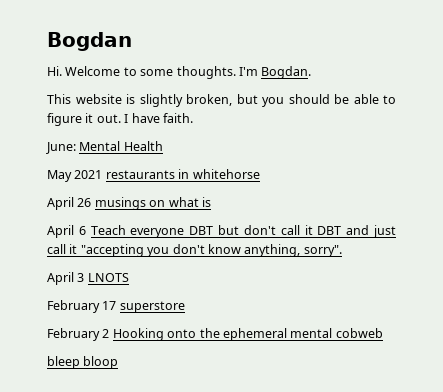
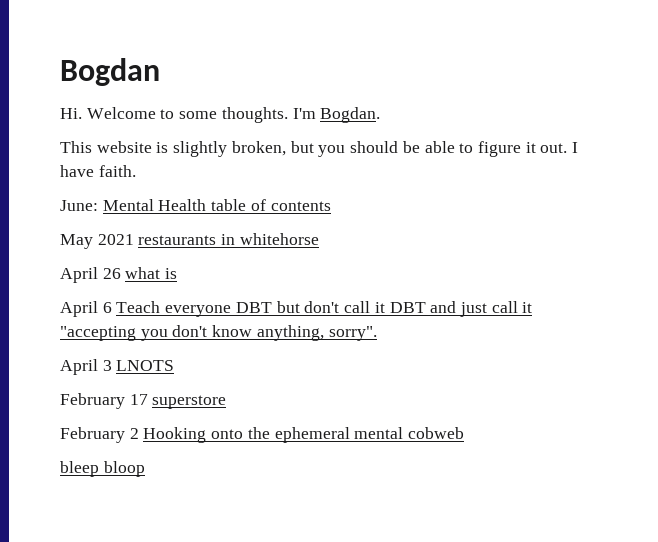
(163, 146) none -> [211,199,331,211] table of contents
[94,197,166,210] musings on -> (121, 273) none

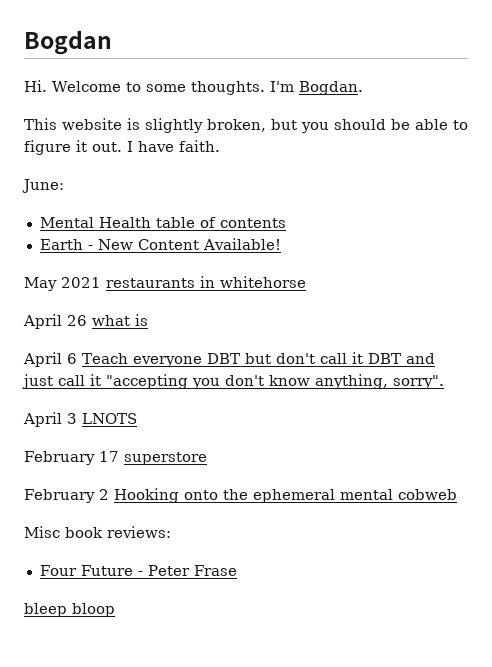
(98, 205) none -> (64, 186) //
(331, 206) none -> [39,238,281,250] // Earth - New Content Available!
(465, 433) none -> [24,526,171,538] [39,565,237,576] // Misc book reviews: // Four Future - Peter Frase

